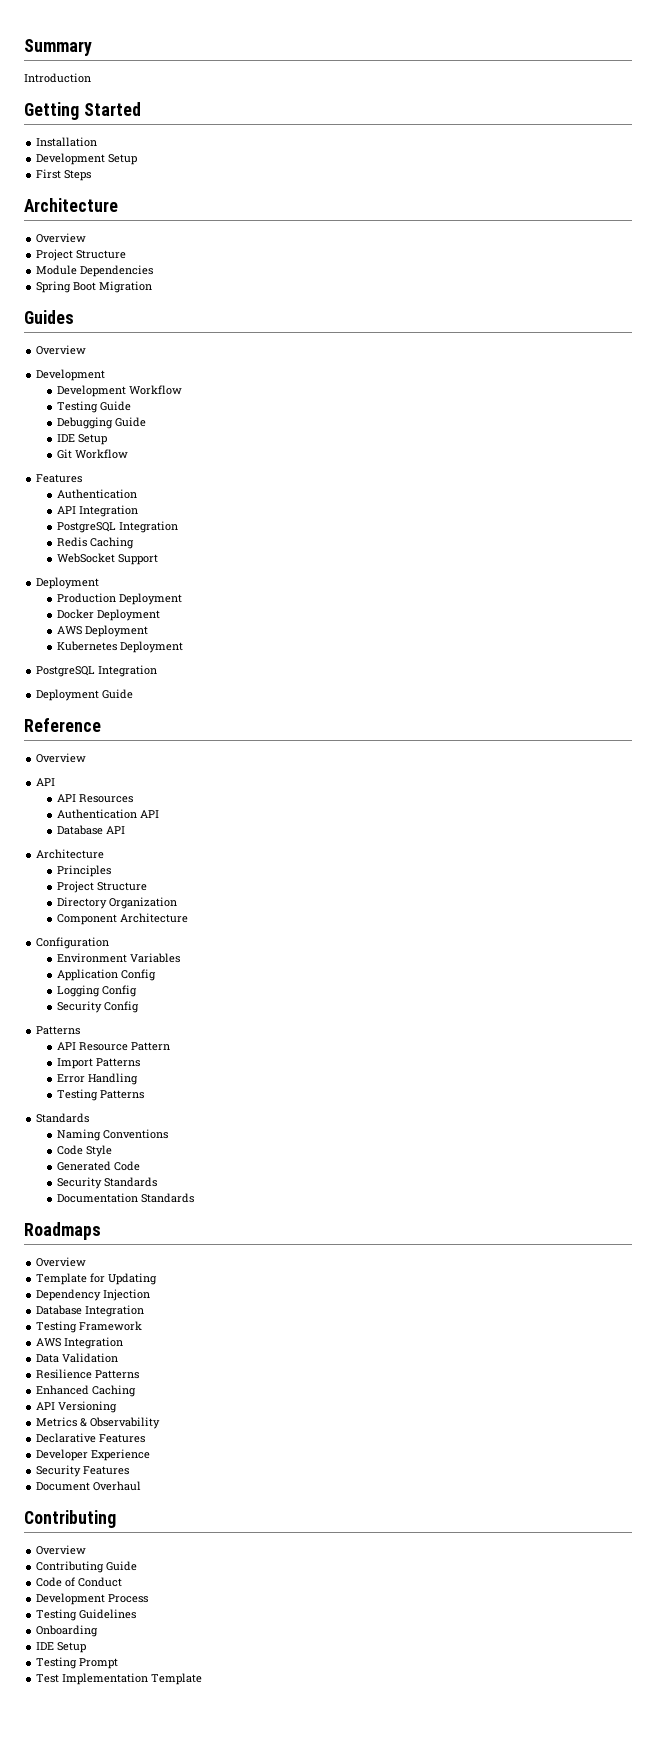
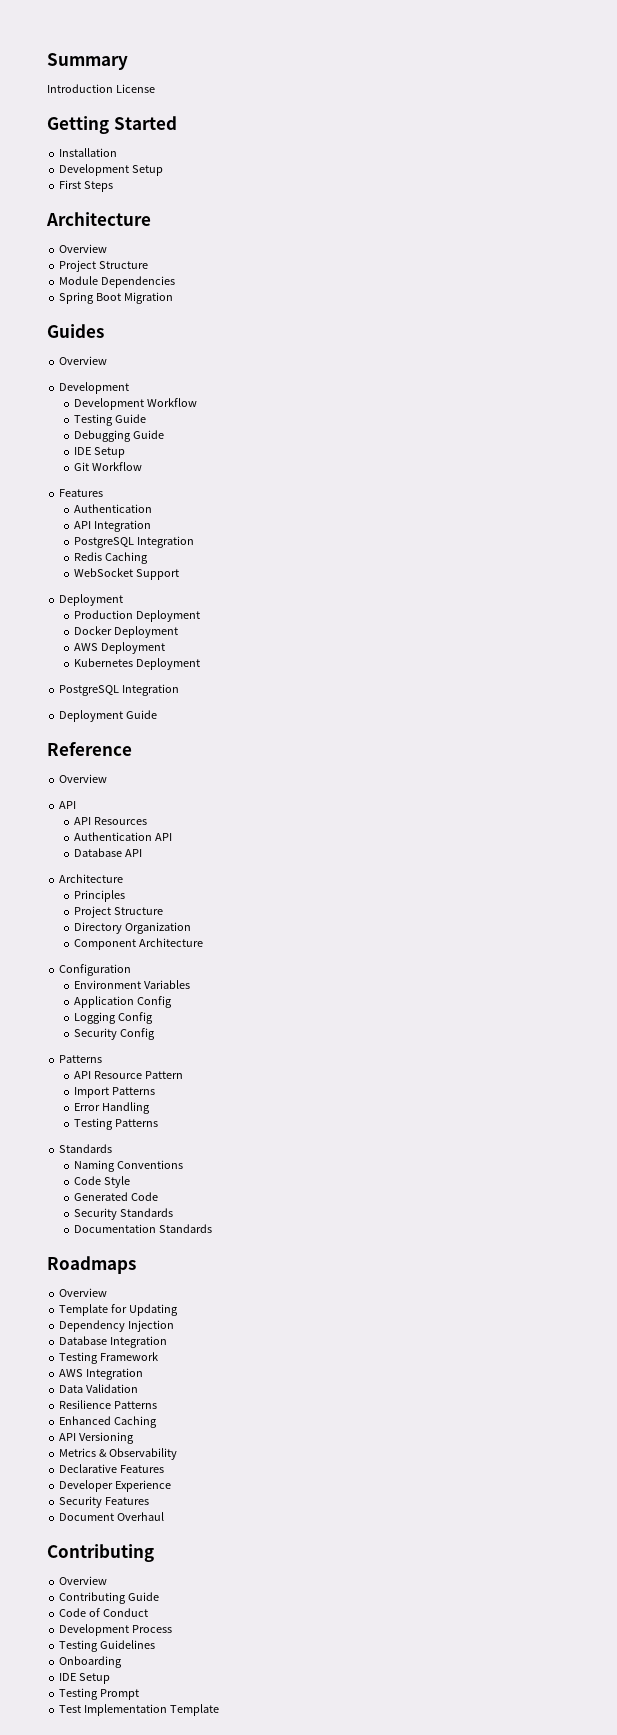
(91, 78) none -> [115,84,155,93] License

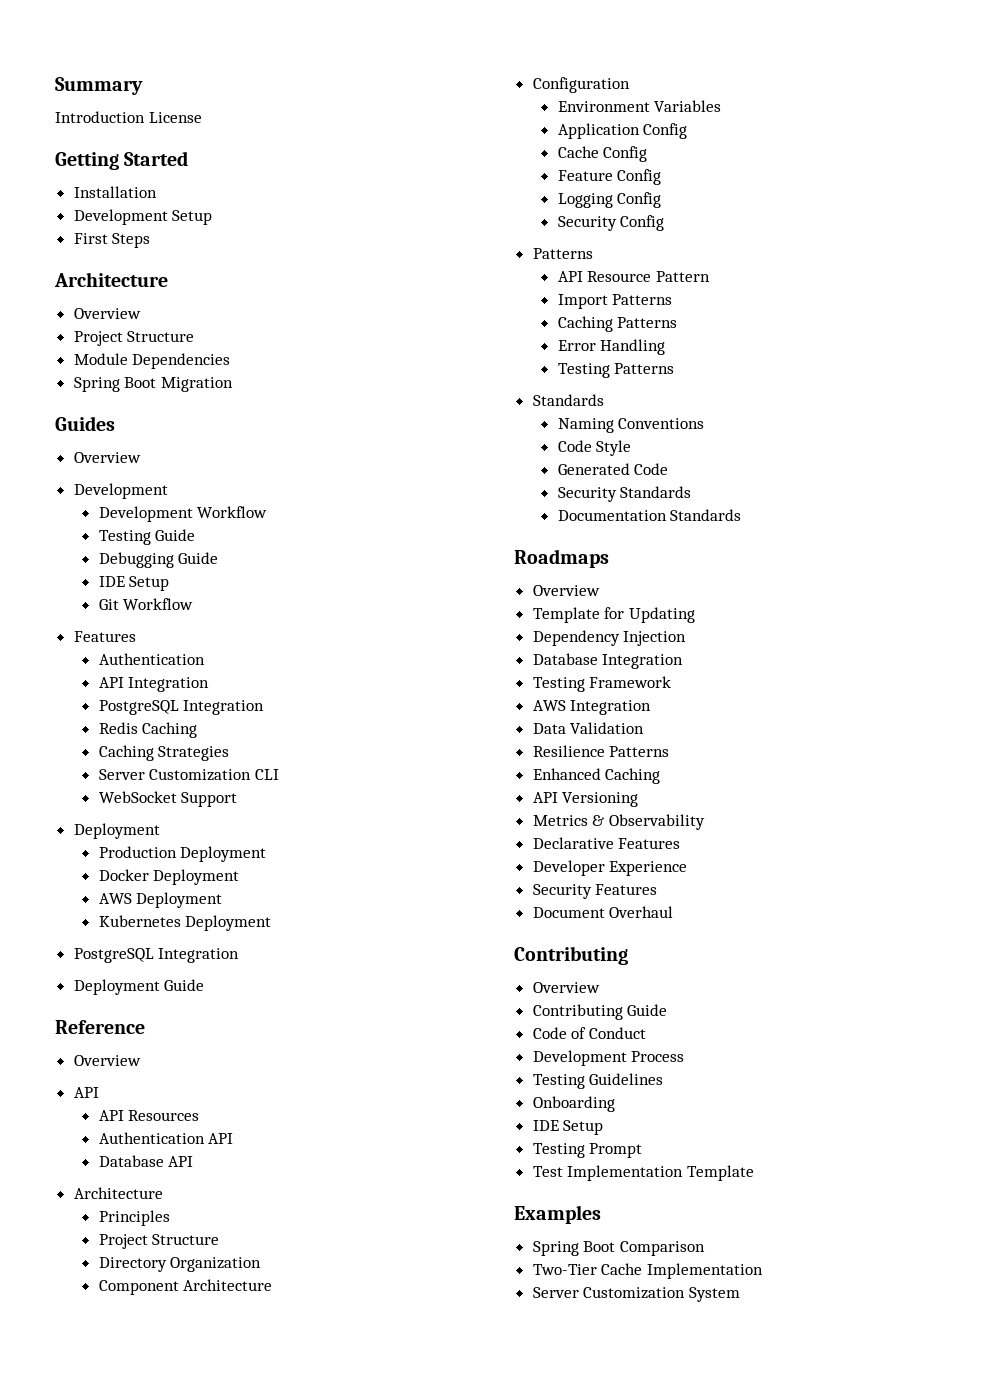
(148, 558) none -> [98,745,230,761] [98,769,279,781] // Caching Strategies // Server Customization CLI
(172, 1002) none -> [557,146,648,162] [557,169,662,185] // Cache Config // Feature Config
(155, 1091) none -> [557,316,678,332] // Caching Patterns
(220, 1710) none -> [514,1205,601,1224] [532,1241,705,1256] [532,1263,763,1279] [532,1287,740,1302] // Examples // Spring Boot Comparison // Two-Tier Cache Implementation // Server Customization System

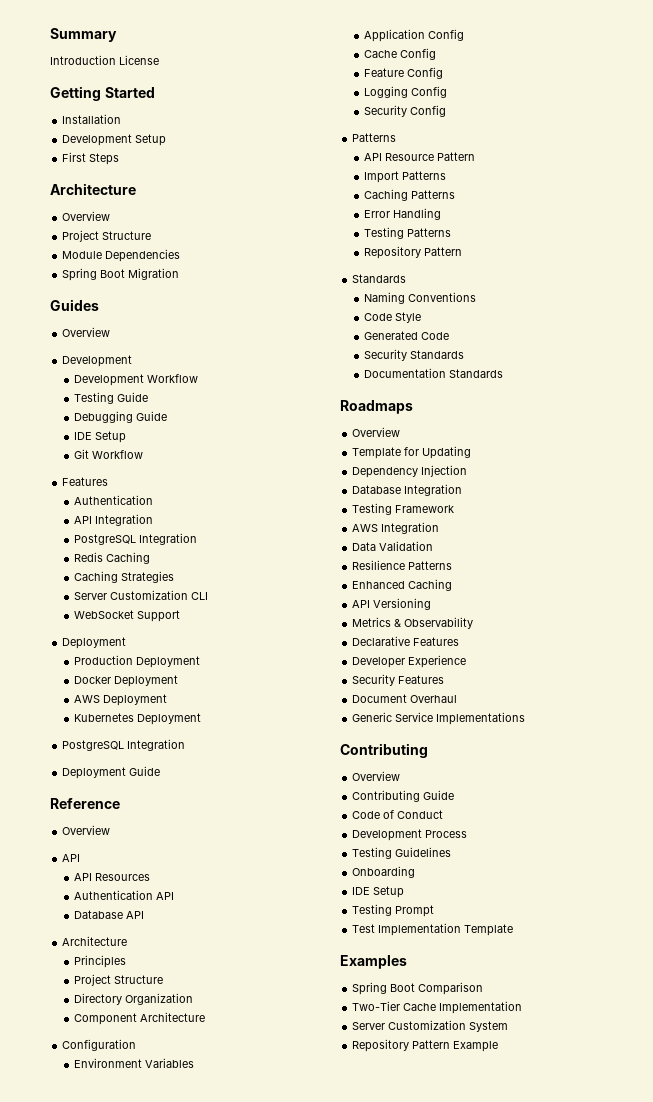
(675, 368) none -> [364,246,463,259] // Repository Pattern
(674, 912) none -> [352,712,526,725] // Generic Service Implementations
(740, 1294) none -> [352,1039,499,1052] // Repository Pattern Example

